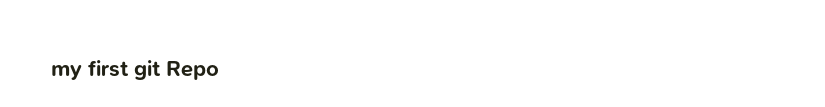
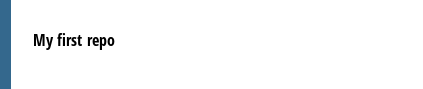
[51,60,219,80] my first git Repo -> [33,33,115,50] My first repo

